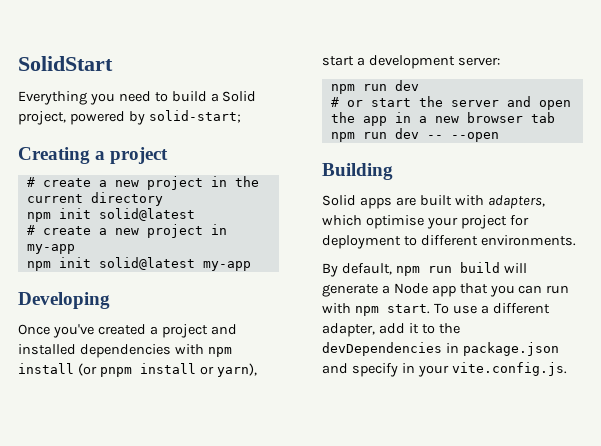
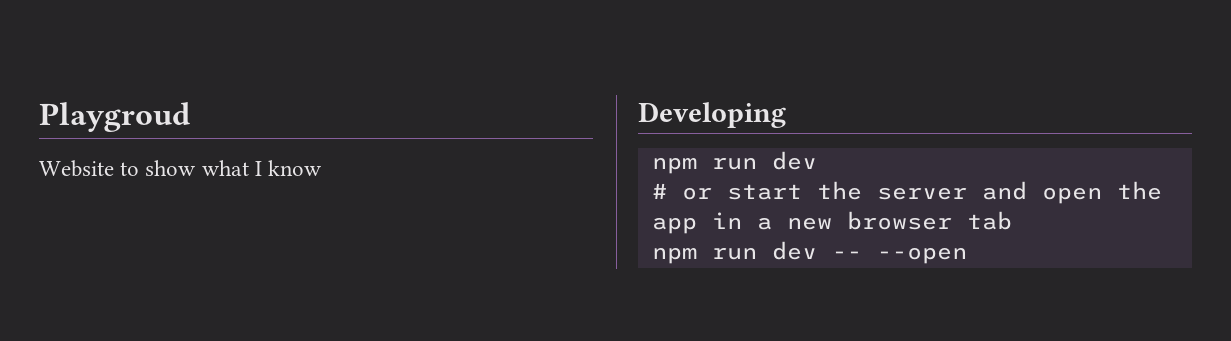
[18,56,113,71] [18,91,257,105] [18,110,241,125] [18,147,169,164] [26,176,259,190] [26,192,163,206] [26,208,195,222] [26,224,227,238] [26,244,75,254] [26,257,251,271] [18,292,110,309] [18,324,237,338] [18,344,232,358] [18,363,257,377] [322,55,500,69] SolidStart // Everything you need to build a Solid project, powered by solid-start; // Creating a project // # create a new project in the current directory // npm init solid@latest // # create a new project in my-app // npm init solid@latest my-app // Developing // Once you've created a project and installed dependencies with npm install (or pnpm install or yarn), start a development server: -> [39,102,190,132] [39,160,323,177] [638,102,786,128] Playgroud // Website to show what I know // Developing
[322,163,393,180] [322,195,545,209] [322,215,529,229] [322,235,576,249] [322,262,527,277] [322,283,570,297] [322,303,550,316] [322,323,460,337] [322,342,559,356] [322,362,567,377] // Building // Solid apps are built with adapters, which optimise your project for deployment to different environments. // By default, npm run build will generate a Node app that you can run with npm start. To use a different adapter, add it to the devDependencies in package.json and specify in your vite.config.js. -> (967, 255) none

